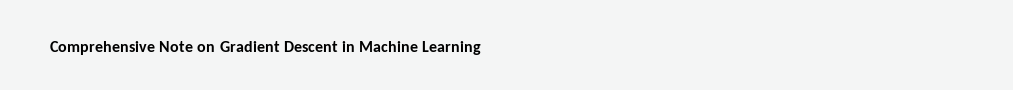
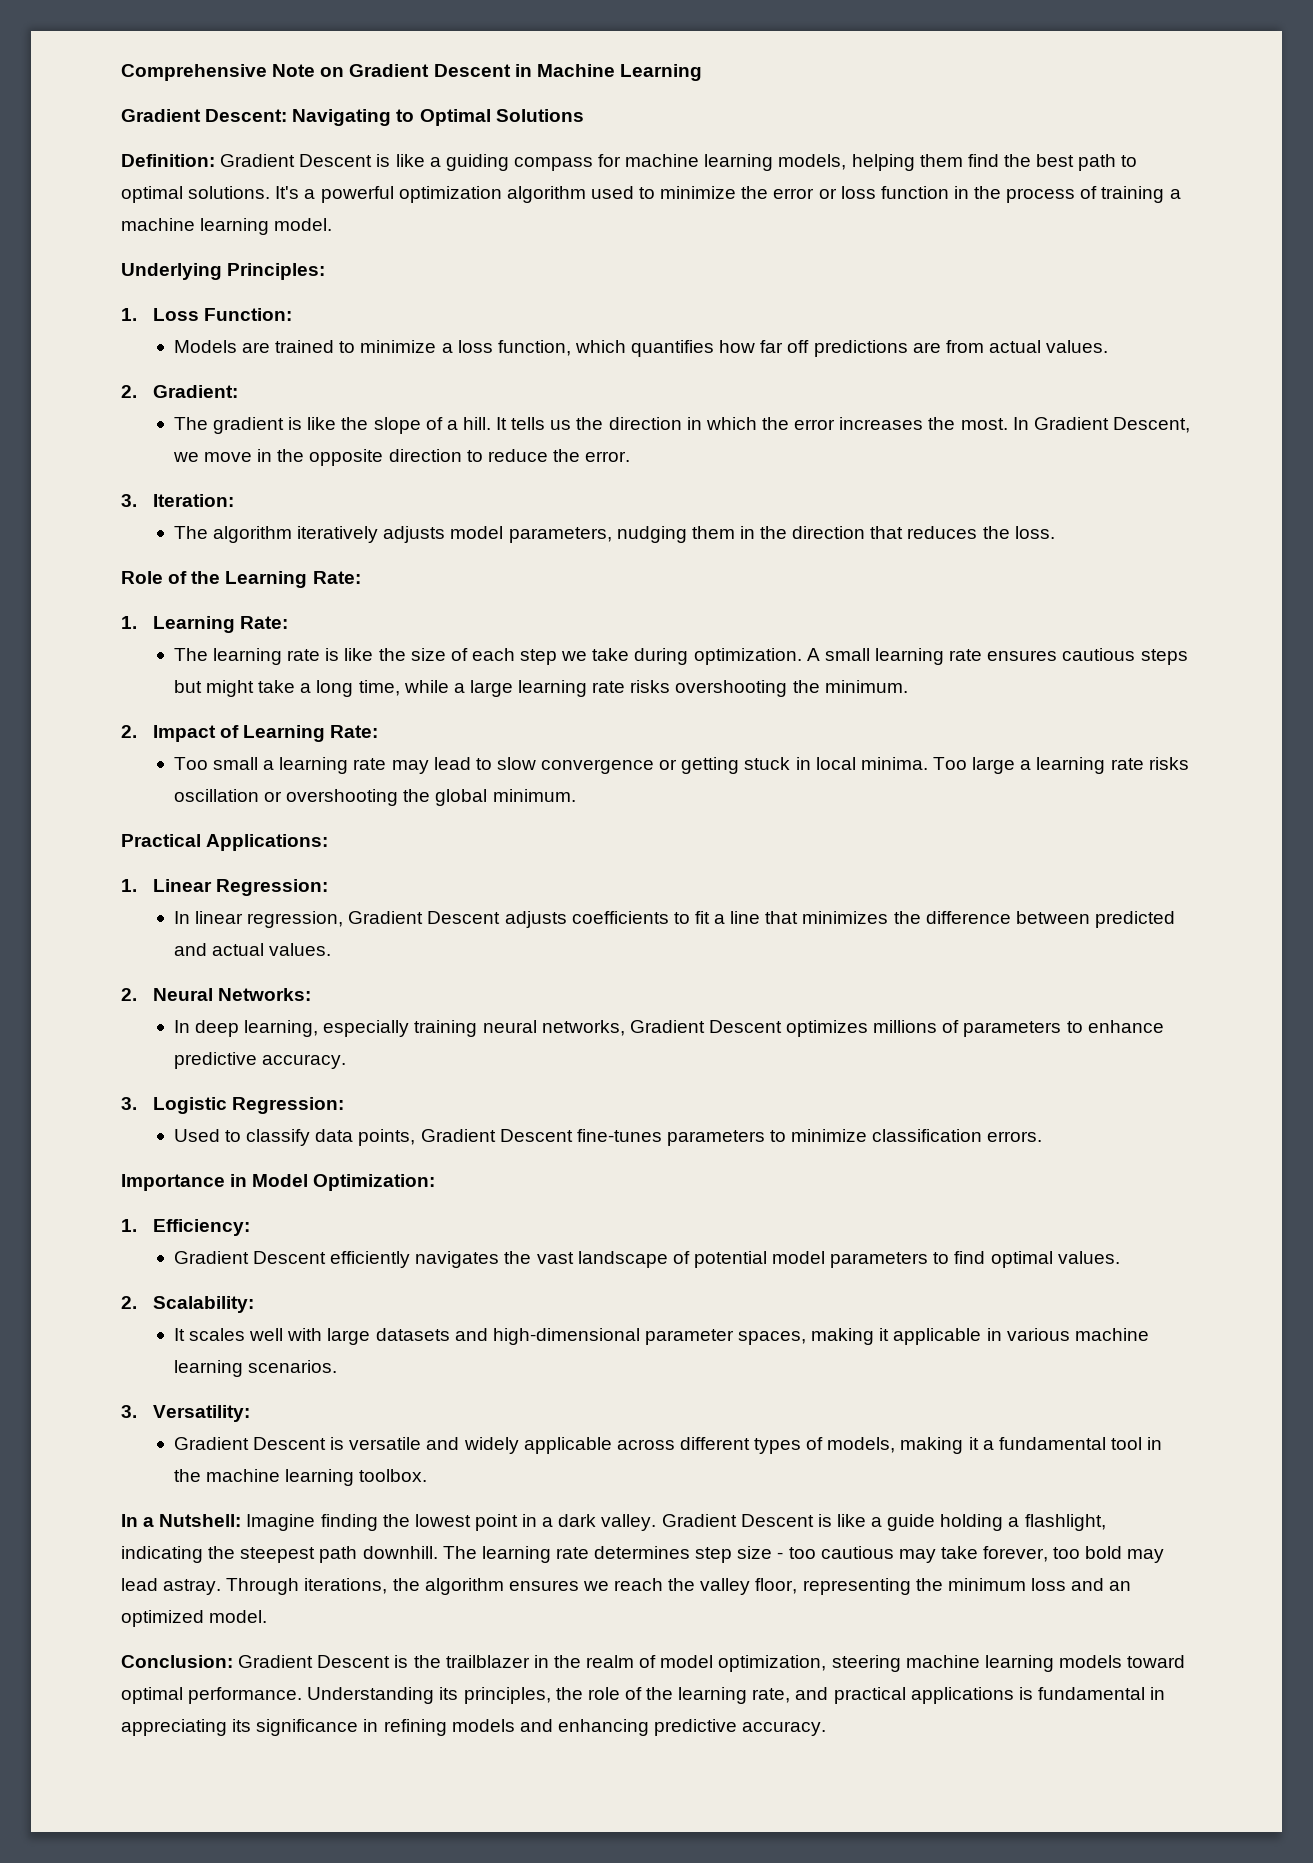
(482, 48) none -> [121,109,584,126] [121,154,1138,171] [121,186,1181,203] [121,218,333,235] [121,263,326,280] [121,308,293,321] [173,340,1109,357] [121,385,239,398] [173,417,1190,434] [172,449,631,466] [121,494,235,507] [173,526,1055,543] [121,571,361,588] [121,616,289,633] [173,648,1188,665] [173,680,908,697] [121,725,379,742] [173,757,1189,774] [173,789,576,806] [121,834,329,851] [121,879,329,896] [173,911,1175,928] [173,943,332,956] [121,988,312,1001] [173,1020,1164,1037] [173,1052,347,1069] [121,1097,345,1114] [173,1129,1043,1146] [121,1174,436,1191] [121,1219,251,1236] [173,1251,1120,1268] [121,1296,255,1313] [173,1328,1149,1345] [173,1360,338,1377] [121,1405,251,1422] [173,1437,1163,1454] [173,1469,428,1486] [121,1514,1106,1531] [121,1546,1165,1563] [121,1578,1132,1595] [121,1610,268,1627] [121,1655,1186,1672] [121,1687,1166,1704] [121,1719,827,1736] // Gradient Descent: Navigating to Optimal Solutions // Definition: Gradient Descent is like a guiding compass for machine learning models, helping them find the best path to optimal solutions. It's a powerful optimization algorithm used to minimize the error or loss function in the process of training a machine learning model. // Underlying Principles: // 1. Loss Function: // Models are trained to minimize a loss function, which quantifies how far off predictions are from actual values. // 2. Gradient: // The gradient is like the slope of a hill. It tells us the direction in which the error increases the most. In Gradient Descent, we move in the opposite direction to reduce the error. // 3. Iteration: // The algorithm iteratively adjusts model parameters, nudging them in the direction that reduces the loss. // Role of the Learning Rate: // 1. Learning Rate: // The learning rate is like the size of each step we take during optimization. A small learning rate ensures cautious steps but might take a long time, while a large learning rate risks overshooting the minimum. // 2. Impact of Learning Rate: // Too small a learning rate may lead to slow convergence or getting stuck in local minima. Too large a learning rate risks oscillation or overshooting the global minimum. // Practical Applications: // 1. Linear Regression: // In linear regression, Gradient Descent adjusts coefficients to fit a line that minimizes the difference between predicted and actual values. // 2. Neural Networks: // In deep learning, especially training neural networks, Gradient Descent optimizes millions of parameters to enhance predictive accuracy. // 3. Logistic Regression: // Used to classify data points, Gradient Descent fine-tunes parameters to minimize classification errors. // Importance in Model Optimization: // 1. Efficiency: // Gradient Descent efficiently navigates the vast landscape of potential model parameters to find optimal values. // 2. Scalability: // It scales well with large datasets and high-dimensional parameter spaces, making it applicable in various machine learning scenarios. // 3. Versatility: // Gradient Descent is versatile and widely applicable across different types of models, making it a fundamental tool in the machine learning toolbox. // In a Nutshell: Imagine finding the lowest point in a dark valley. Gradient Descent is like a guide holding a flashlight, indicating the steepest path downhill. The learning rate determines step size - too cautious may take forever, too bold may lead astray. Through iterations, the algorithm ensures we reach the valley floor, representing the minimum loss and an optimized model. // Conclusion: Gradient Descent is the trailblazer in the realm of model optimization, steering machine learning models toward optimal performance. Understanding its principles, the role of the learning rate, and practical applications is fundamental in appreciating its significance in refining models and enhancing predictive accuracy.

